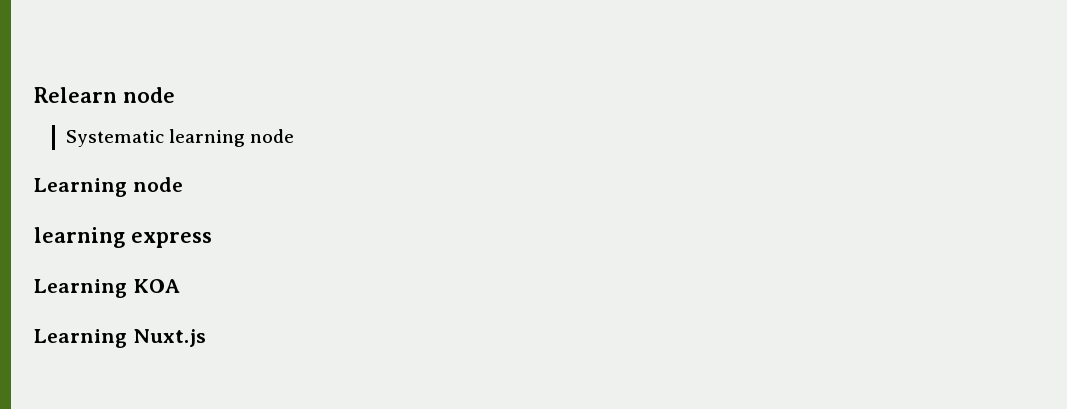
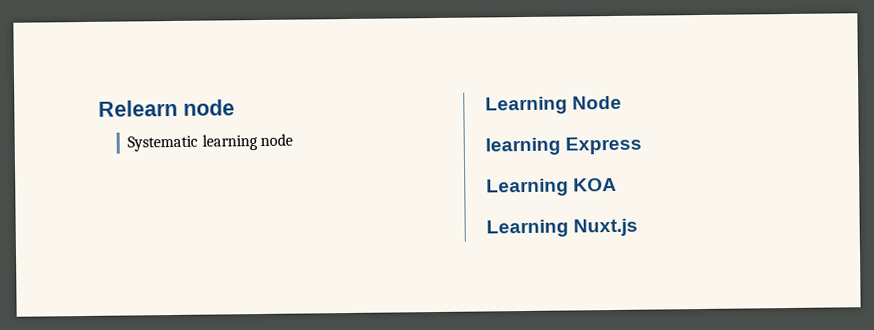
[132,177,183,192] [34,227,212,248] node // learning express -> [572,95,623,110] [485,136,643,156] Node // learning Express

